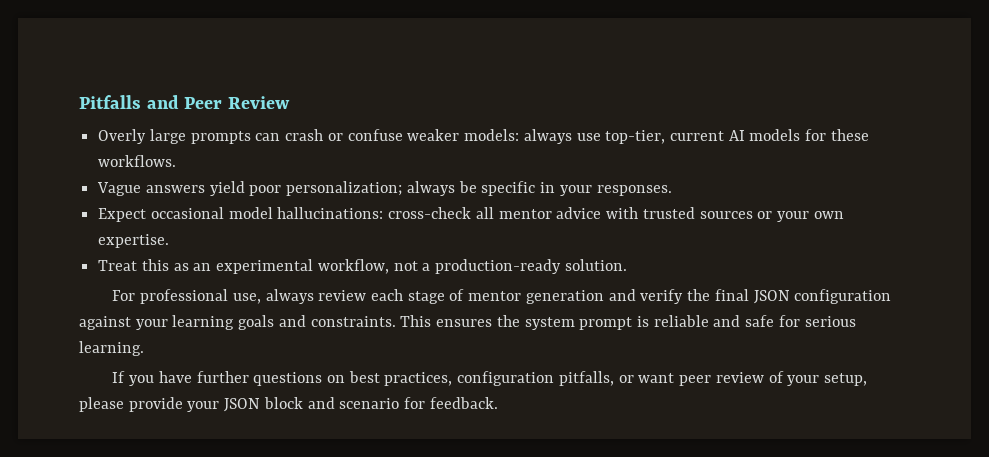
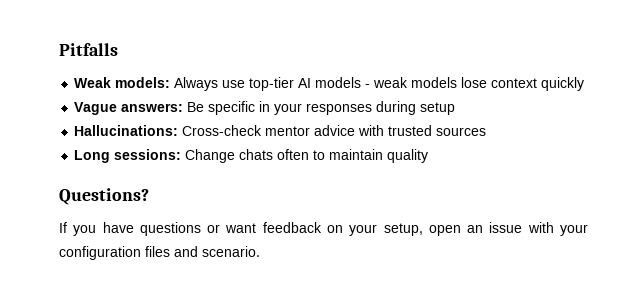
[146,95,290,109] [98,129,869,144] [98,155,177,167] [97,181,672,196] [98,207,494,222] and Peer Review // Overly large prompts can crash or confuse weaker models: always use top-tier, current AI models for these workflows. // Vague answers yield poor personalization; always be specific in your responses. // Expect occasional model hallucinations: cross-check all -> [74,77,585,91] [74,101,456,115] [74,125,263,136] // Weak models: Always use top-tier AI models - weak models lose context quickly // Vague answers: Be specific in your responses during setup // Hallucinations: Cross-check
[757,211,844,222] [98,234,170,248] [98,259,627,274] [112,289,892,304] [79,315,856,330] [79,341,144,356] [112,371,867,386] [79,397,498,412] or your own expertise. // Treat this as an experimental workflow, not a production-ready solution. // For professional use, always review each stage of mentor generation and verify the final JSON configuration against your learning goals and constraints. This ensures the system prompt is reliable and safe for serious learning. // If you have further questions on best practices, configuration pitfalls, or want peer review of your setup, please provide your JSON block and scenario for feedback. -> [74,149,429,163] [59,188,149,205] [59,222,588,236] [59,246,260,260] // Long sessions: Change chats often to maintain quality // Questions? // If you have questions or want feedback on your setup, open an issue with your configuration files and scenario.

